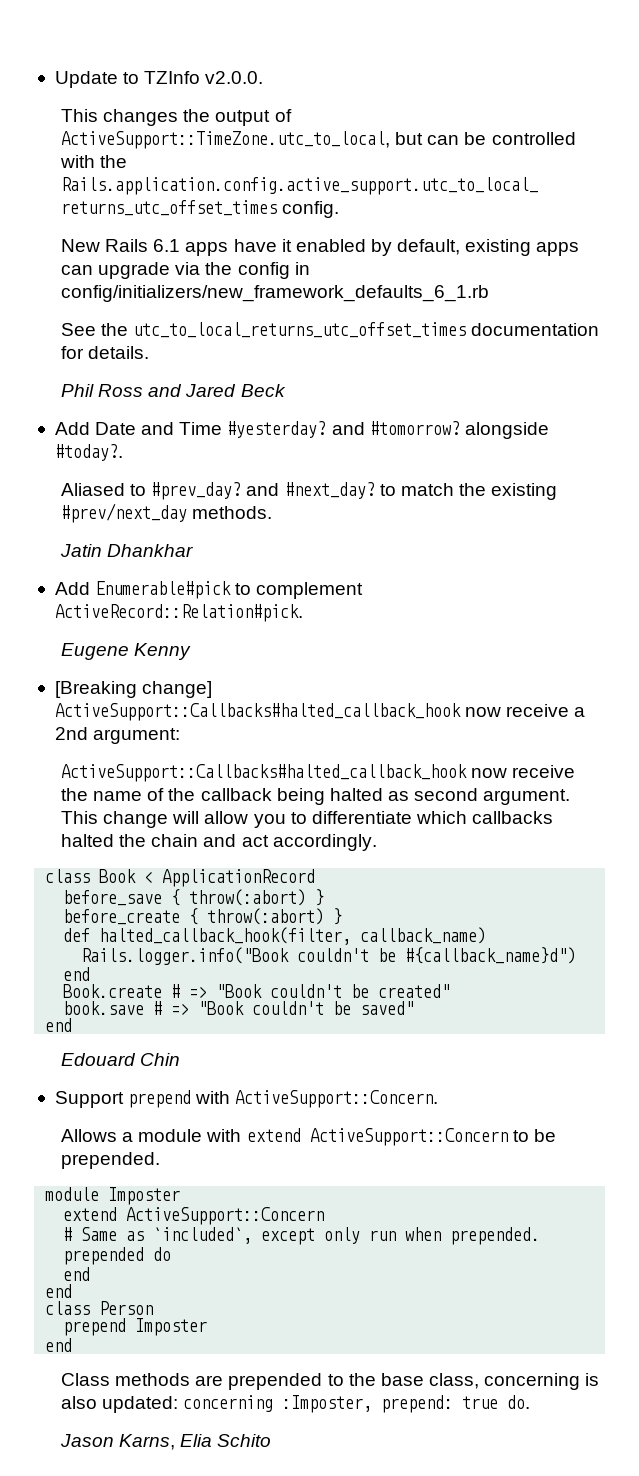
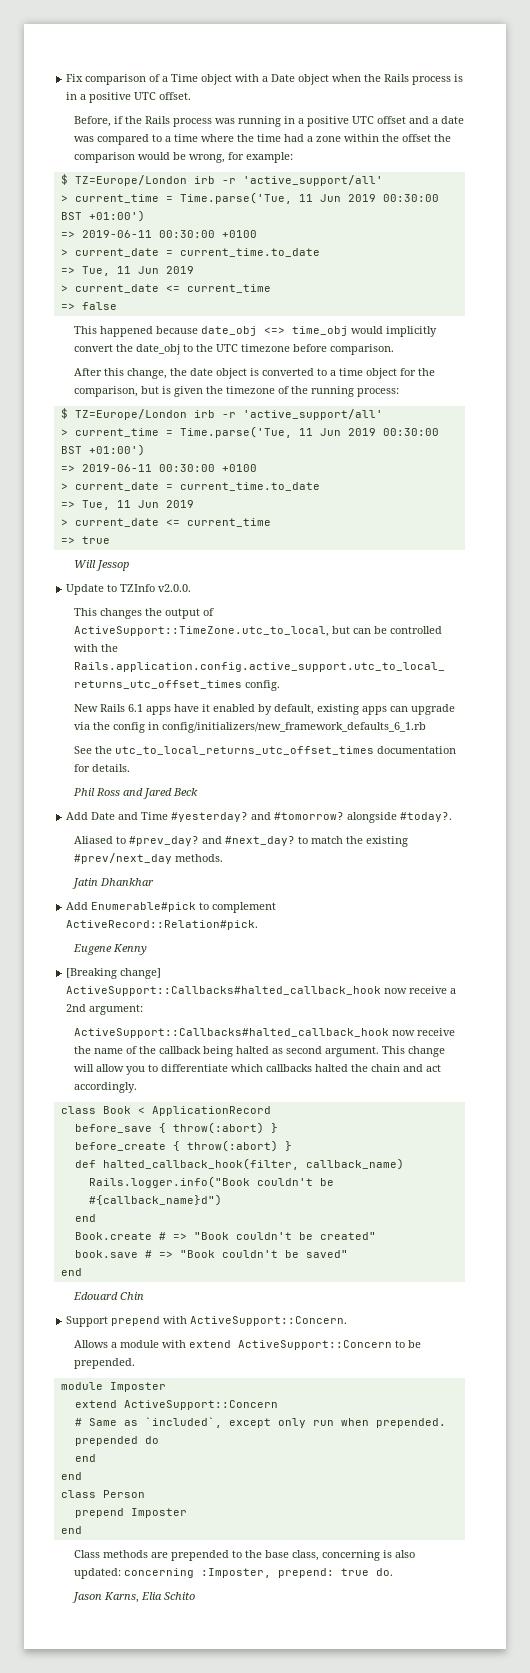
(54, 79) none -> [66,74,464,85] [66,92,192,103] [74,116,465,127] [74,134,452,145] [74,152,294,163] [60,174,383,186] [60,192,439,204] [60,210,145,222] [60,230,257,238] [60,248,320,257] [60,266,194,276] [60,284,271,293] [60,302,117,310] [74,326,438,337] [74,344,395,355] [74,368,436,379] [74,386,400,397] [60,408,383,420] [60,426,439,438] [60,444,145,456] [60,464,257,472] [60,482,320,491] [60,500,194,510] [60,518,271,527] [60,536,110,544] [74,560,130,571] Fix comparison of a Time object with a Date object when the Rails process is in a positive UTC offset. // Before, if the Rails process was running in a positive UTC offset and a date was compared to a time where the time had a zone within the offset the comparison would be wrong, for example: // $ TZ=Europe/London irb -r 'active_support/all' // > current_time = Time.parse('Tue, 11 Jun 2019 00:30:00 BST +01:00') // => 2019-06-11 00:30:00 +0100 // > current_date = current_time.to_date // => Tue, 11 Jun 2019 // > current_date <= current_time // => false // This happened because date_obj <=> time_obj would implicitly convert the date_obj to the UTC timezone before comparison. // After this change, the date object is converted to a time object for the comparison, but is given the timezone of the running process: // $ TZ=Europe/London irb -r 'active_support/all' // > current_time = Time.parse('Tue, 11 Jun 2019 00:30:00 BST +01:00') // => 2019-06-11 00:30:00 +0100 // > current_date = current_time.to_date // => Tue, 11 Jun 2019 // > current_date <= current_time // => true // Will Jessop //

